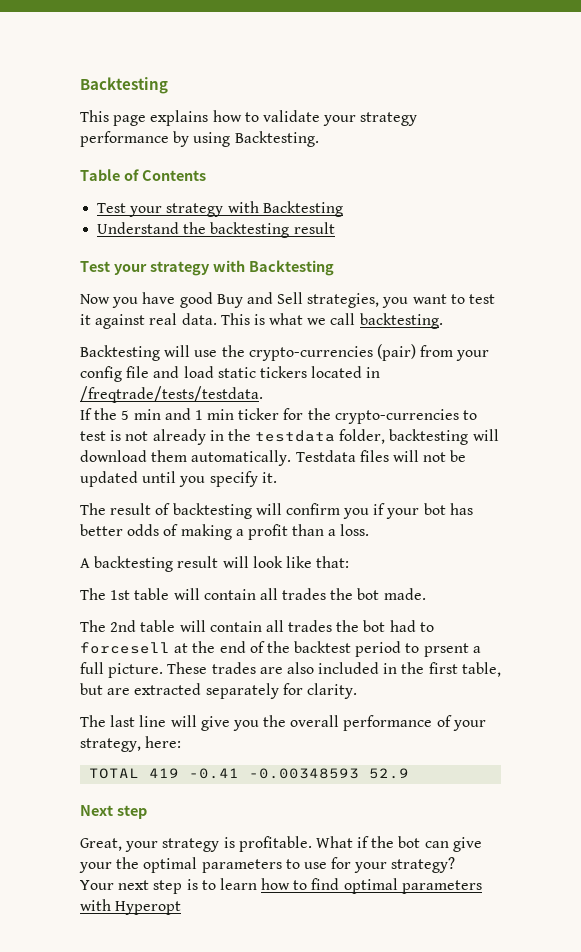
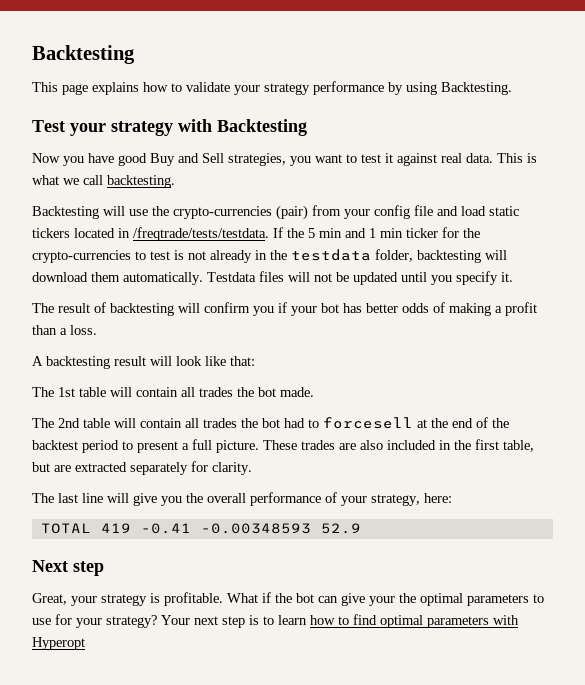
[80,169,206,181] [97,201,343,217] [97,222,335,238] // Table of Contents // Test your strategy with Backtesting // Understand the backtesting result -> (512, 88) none
(263, 394) // -> (269, 234) none
[423,643,469,657] prsent -> [137,441,178,453] present
(456, 865) // -> (157, 621) none

